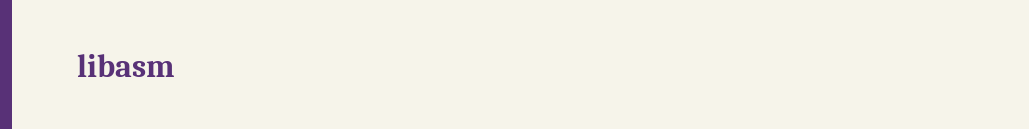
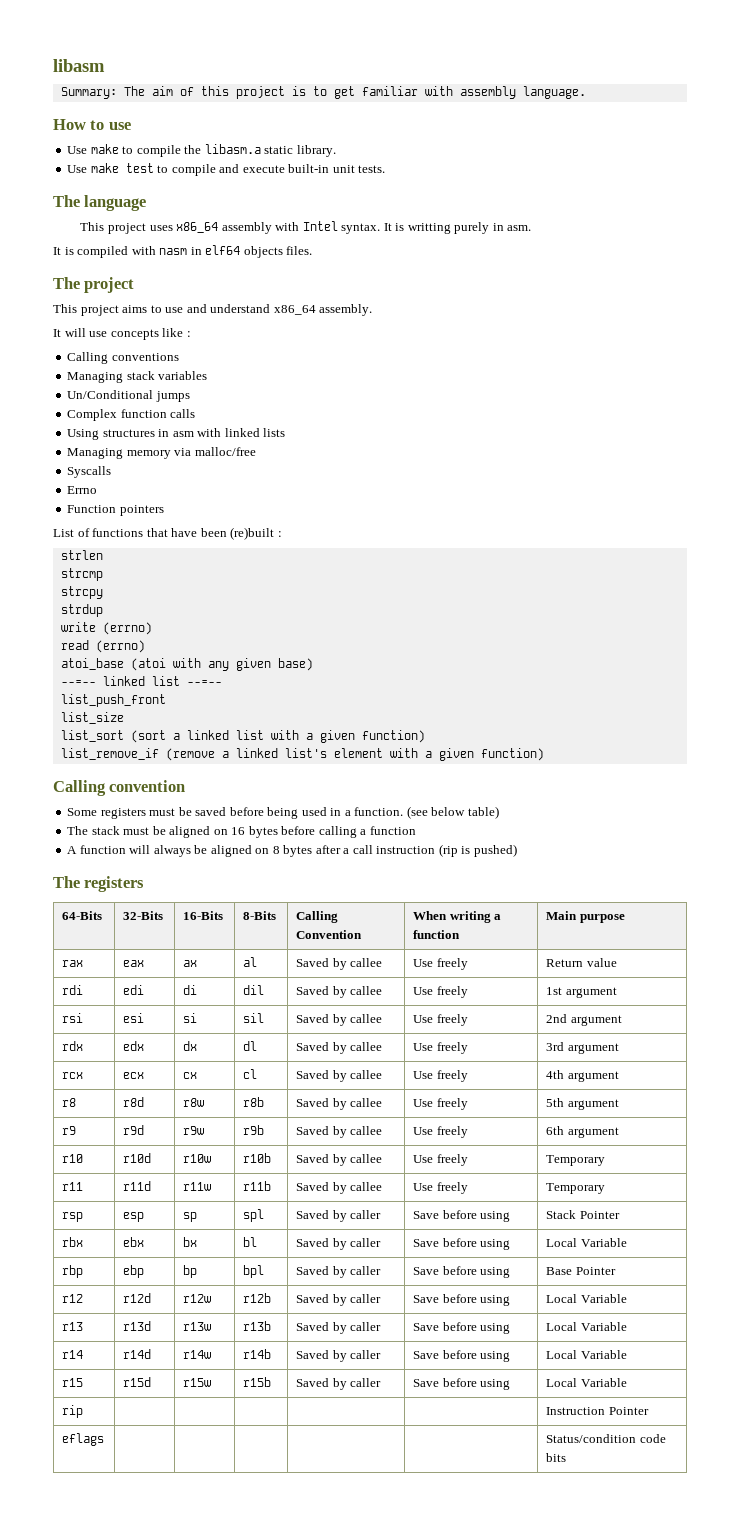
(175, 65) none -> [60,86,586,99] [53,119,131,130] [67,144,336,157] [67,163,386,176] [53,195,147,211] [80,221,532,234] [53,245,313,258] [53,277,135,293] [53,304,373,316] [53,328,191,340] [67,352,179,364] [67,371,208,383] [67,390,190,402] [67,409,196,421] [67,428,286,440] [67,447,256,459] [67,466,112,478] [67,486,98,494] [67,505,164,516] [53,527,282,540] [60,550,103,560] [60,568,103,581] [60,586,103,599] [60,604,103,617] [60,622,152,635] [60,640,145,653] [60,658,313,671] [60,676,222,686] [60,694,166,707] [60,712,124,724] [60,730,425,743] [60,748,544,761] [53,780,186,796] [67,806,499,819] [67,826,416,838] [67,844,517,857] [53,876,145,892] [62,911,103,920] [123,911,164,920] [183,911,224,920] [243,911,277,920] [296,911,339,923] [296,930,363,939] [413,911,502,923] [413,930,461,939] [546,911,625,923] [62,960,84,967] [123,960,145,967] [183,960,198,967] [243,957,258,967] [296,958,383,970] [413,958,468,970] [546,958,617,967] [62,985,84,995] [123,985,145,995] [183,985,198,995] [243,985,265,995] [296,986,383,998] [413,986,468,998] [546,987,617,998] [62,1013,84,1023] [123,1013,145,1023] [183,1013,198,1023] [243,1013,265,1023] [296,1014,383,1026] [413,1014,468,1026] [546,1014,622,1026] [62,1041,84,1051] [123,1041,145,1051] [183,1041,198,1051] [243,1041,258,1051] [296,1042,383,1054] [413,1042,468,1054] [546,1042,619,1054] [62,1072,84,1079] [123,1072,145,1079] [183,1072,198,1079] [243,1069,258,1079] [296,1070,383,1082] [413,1070,468,1082] [546,1070,619,1082] [62,1098,77,1107] [123,1097,145,1107] [183,1098,205,1107] [243,1097,265,1107] [296,1098,383,1110] [413,1098,468,1110] [546,1098,619,1110] [62,1126,77,1135] [123,1125,145,1135] [183,1126,205,1135] [243,1125,265,1135] [296,1126,383,1138] [413,1126,468,1138] [546,1126,619,1138] [62,1154,84,1163] [123,1153,152,1163] [183,1154,212,1163] [243,1153,272,1163] [296,1154,383,1166] [413,1154,468,1166] [546,1155,606,1166] [62,1182,84,1191] [123,1181,152,1191] [183,1182,212,1191] [243,1181,272,1191] [296,1182,383,1194] [413,1182,468,1194] [546,1183,606,1194] [62,1212,84,1222] [123,1212,145,1222] [183,1212,198,1222] [243,1209,265,1222] [296,1210,382,1222] [413,1210,511,1222] [546,1210,620,1219] [62,1237,84,1247] [123,1237,145,1247] [183,1237,198,1247] [243,1237,258,1247] [296,1238,382,1250] [413,1238,511,1250] [546,1238,627,1247] [62,1265,84,1278] [123,1265,145,1278] [183,1265,198,1278] [243,1265,265,1278] [296,1266,382,1278] [413,1266,511,1278] [546,1267,616,1275] [62,1294,84,1303] [123,1293,152,1303] [183,1294,212,1303] [243,1293,272,1303] [296,1294,382,1306] [413,1294,511,1306] [546,1294,627,1303] [62,1322,84,1331] [123,1321,152,1331] [183,1322,212,1331] [243,1321,272,1331] [296,1322,382,1334] [413,1322,511,1334] [546,1322,627,1331] [62,1350,84,1359] [123,1349,152,1359] [183,1350,212,1359] [243,1349,272,1359] [296,1350,382,1362] [413,1350,511,1362] [546,1350,627,1359] [62,1378,84,1387] [123,1377,152,1387] [183,1378,212,1387] [243,1377,272,1387] [296,1378,382,1390] [413,1378,511,1390] [546,1378,627,1387] [62,1405,84,1418] [546,1407,649,1415] [62,1433,105,1446] [546,1434,666,1443] [546,1453,567,1462] // Summary: The aim of this project is to get familiar with assembly language. // How to use // Use make to compile the libasm.a static library. // Use make test to compile and execute built-in unit tests. // The language // This project uses x86_64 assembly with Intel syntax. It is writting purely in asm. // It is compiled with nasm in elf64 objects files. // The project // This project aims to use and understand x86_64 assembly. // It will use concepts like : // Calling conventions // Managing stack variables // Un/Conditional jumps // Complex function calls // Using structures in asm with linked lists // Managing memory via malloc/free // Syscalls // Errno // Function pointers // List of functions that have been (re)built : // strlen // strcmp // strcpy // strdup // write (errno) // read (errno) // atoi_base (atoi with any given base) // --=-- linked list --=-- // list_push_front // list_size // list_sort (sort a linked list with a given function) // list_remove_if (remove a linked list's element with a given function) // Calling convention // Some registers must be saved before being used in a function. (see below table) // The stack must be aligned on 16 bytes before calling a function // A function will always be aligned on 8 bytes after a call instruction (rip is pushed) // The registers // 64-Bits | 32-Bits | 16-Bits | 8-Bits | Calling Convention | When writing a function | Main purpose // rax | eax | ax | al | Saved by callee | Use freely | Return value // rdi | edi | di | dil | Saved by callee | Use freely | 1st argument // rsi | esi | si | sil | Saved by callee | Use freely | 2nd argument // rdx | edx | dx | dl | Saved by callee | Use freely | 3rd argument // rcx | ecx | cx | cl | Saved by callee | Use freely | 4th argument // r8 | r8d | r8w | r8b | Saved by callee | Use freely | 5th argument // r9 | r9d | r9w | r9b | Saved by callee | Use freely | 6th argument // r10 | r10d | r10w | r10b | Saved by callee | Use freely | Temporary // r11 | r11d | r11w | r11b | Saved by callee | Use freely | Temporary // rsp | esp | sp | spl | Saved by caller | Save before using | Stack Pointer // rbx | ebx | bx | bl | Saved by caller | Save before using | Local Variable // rbp | ebp | bp | bpl | Saved by caller | Save before using | Base Pointer // r12 | r12d | r12w | r12b | Saved by caller | Save before using | Local Variable // r13 | r13d | r13w | r13b | Saved by caller | Save before using | Local Variable // r14 | r14d | r14w | r14b | Saved by caller | Save before using | Local Variable // r15 | r15d | r15w | r15b | Saved by caller | Save before using | Local Variable // rip | | | | | | Instruction Pointer // eflags | | | | | | Status/condition code bits

